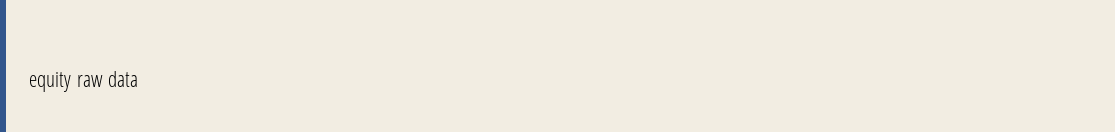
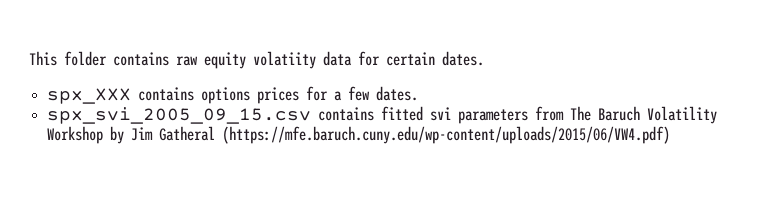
[29,71,139,92] equity raw data -> [29,51,484,69] [47,86,419,104] [47,106,718,124] [47,126,671,144] This folder contains raw equity volatiity data for certain dates. // spx_XXX contains options prices for a few dates. // spx_svi_2005_09_15.csv contains fitted svi parameters from The Baruch Volatility Workshop by Jim Gatheral (https://mfe.baruch.cuny.edu/wp-content/uploads/2015/06/VW4.pdf)

